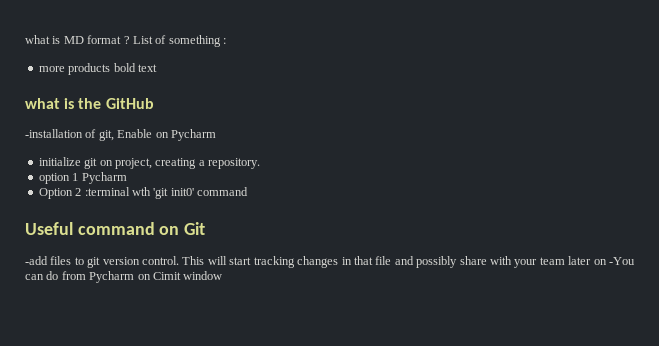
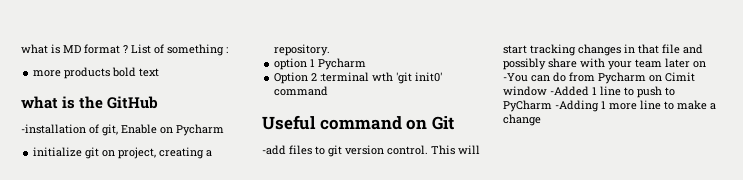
(223, 275) none -> [550,86,675,98] [503,100,716,112] [503,114,541,126] -Added 1 line to push to PyCharm -Adding 1 more line to make a change

